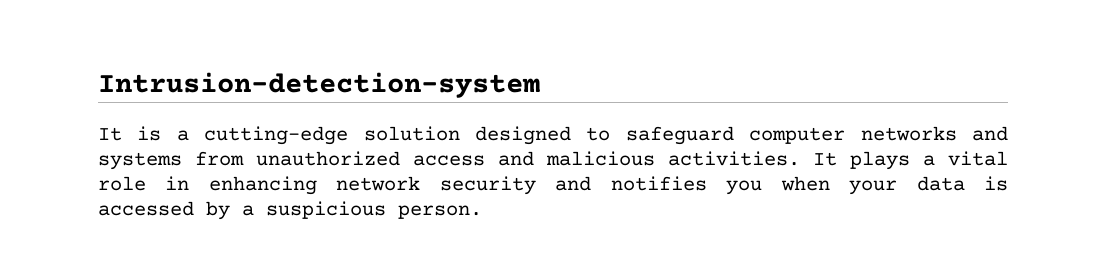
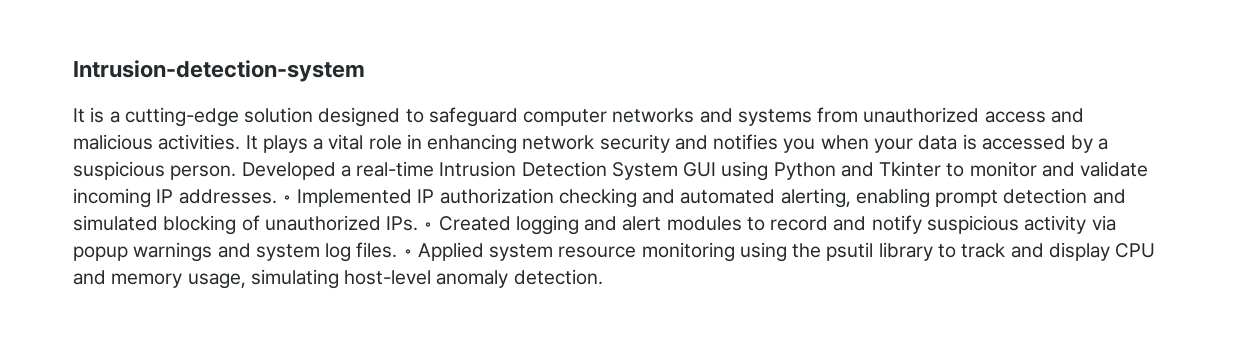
(482, 212) none -> [241,161,1149,181] [73,188,1126,208] [73,215,1116,235] [73,242,1156,262] [73,269,603,289] Developed a real-time Intrusion Detection System GUI using Python and Tkinter to monitor and validate incoming IP addresses. ◦ Implemented IP authorization checking and automated alerting, enabling prompt detection and simulated blocking of unauthorized IPs. ◦ Created logging and alert modules to record and notify suspicious activity via popup warnings and system log files. ◦ Applied system resource monitoring using the psutil library to track and display CPU and memory usage, simulating host-level anomaly detection.

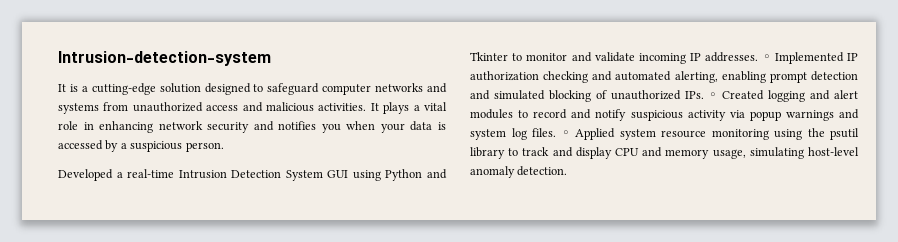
(237, 172) none -> (224, 147) //

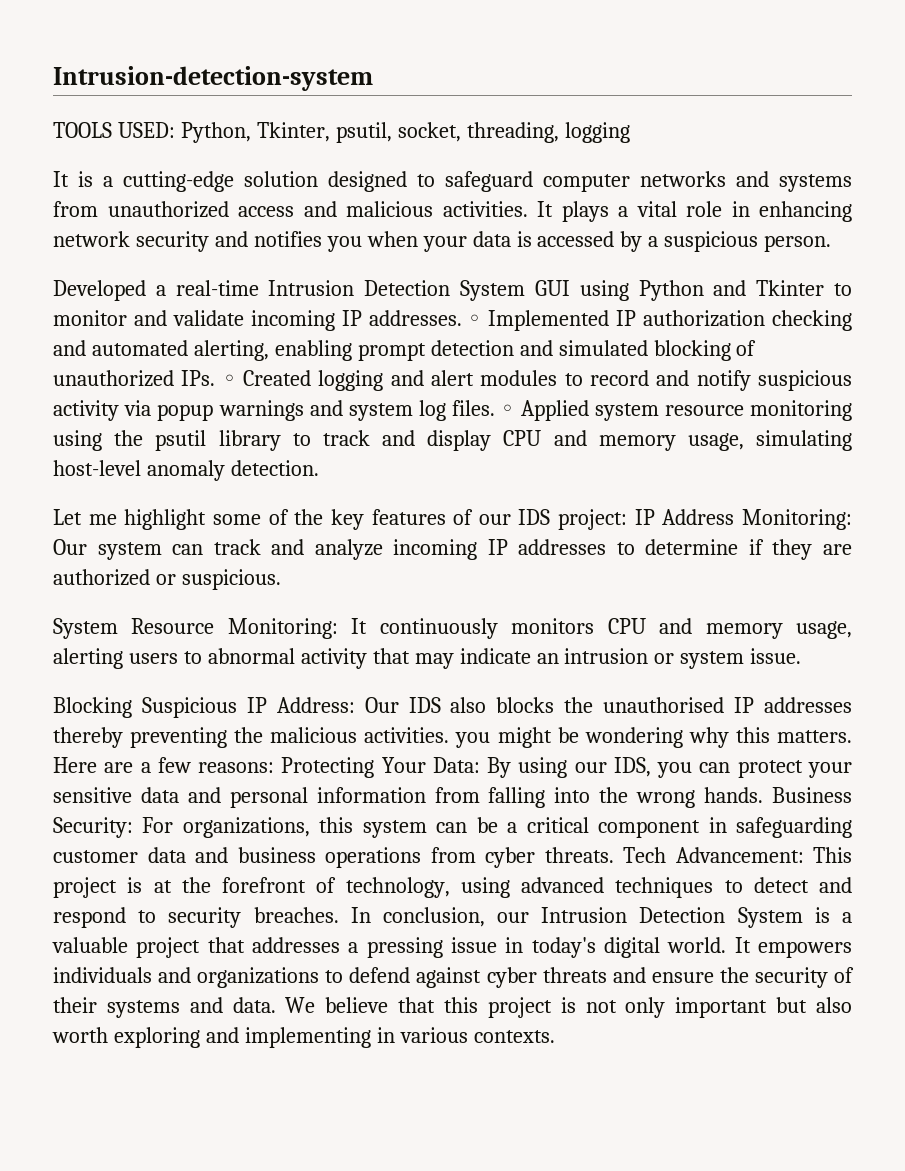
(271, 58) none -> [53,122,630,143] // TOOLS USED: Python, Tkinter, psutil, socket, threading, logging
(568, 171) none -> [53,509,852,530] [53,539,853,560] [53,569,281,590] [53,618,853,639] [53,648,802,669] [53,697,852,718] [53,727,852,748] [53,757,852,778] [53,787,852,808] [53,817,852,838] [53,847,852,868] [53,877,852,898] [53,907,852,928] [52,937,852,958] [53,967,855,988] [53,997,852,1018] [52,1027,555,1048] // Let me highlight some of the key features of our IDS project: IP Address Monitoring: Our system can track and analyze incoming IP addresses to determine if they are authorized or suspicious. // System Resource Monitoring: It continuously monitors CPU and memory usage, alerting users to abnormal activity that may indicate an intrusion or system issue. // Blocking Suspicious IP Address: Our IDS also blocks the unauthorised IP addresses thereby preventing the malicious activities. you might be wondering why this matters. Here are a few reasons: Protecting Your Data: By using our IDS, you can protect your sensitive data and personal information from falling into the wrong hands. Business Security: For organizations, this system can be a critical component in safeguarding customer data and business operations from cyber threats. Tech Advancement: This project is at the forefront of technology, using advanced techniques to detect and respond to security breaches. In conclusion, our Intrusion Detection System is a valuable project that addresses a pressing issue in today's digital world. It empowers individuals and organizations to defend against cyber threats and ensure the security of their systems and data. We believe that this project is not only important but also worth exploring and implementing in various contexts.

